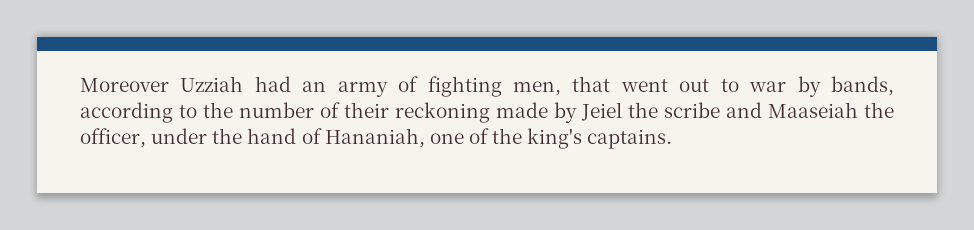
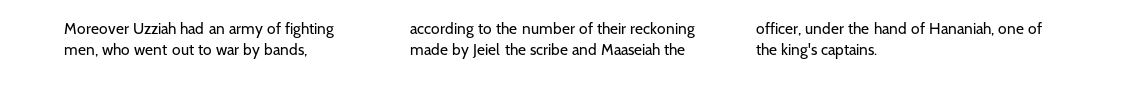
[572,76,611,92] that -> [102,43,131,55] who

